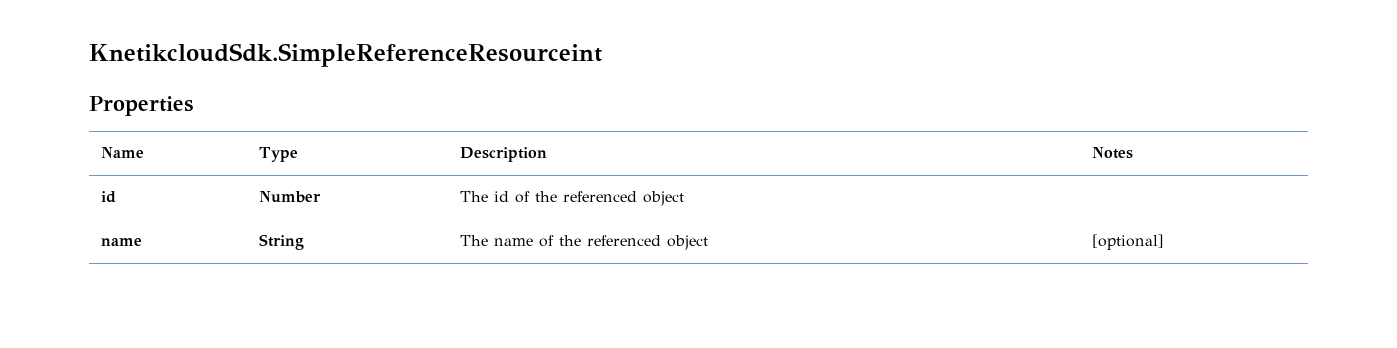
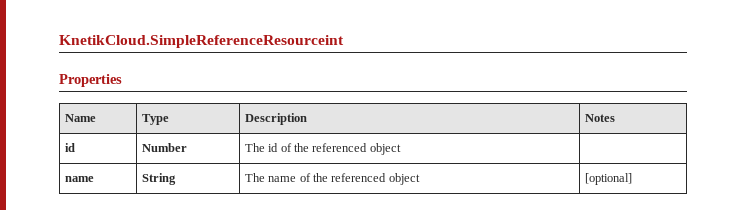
[89,43,602,67] KnetikcloudSdk.SimpleReferenceResourceint -> [59,35,344,48] KnetikCloud.SimpleReferenceResourceint

